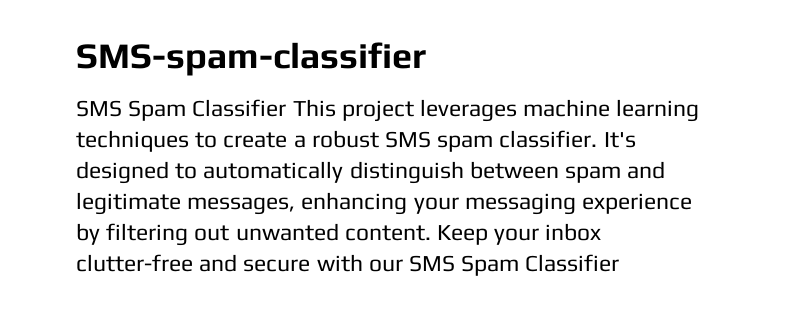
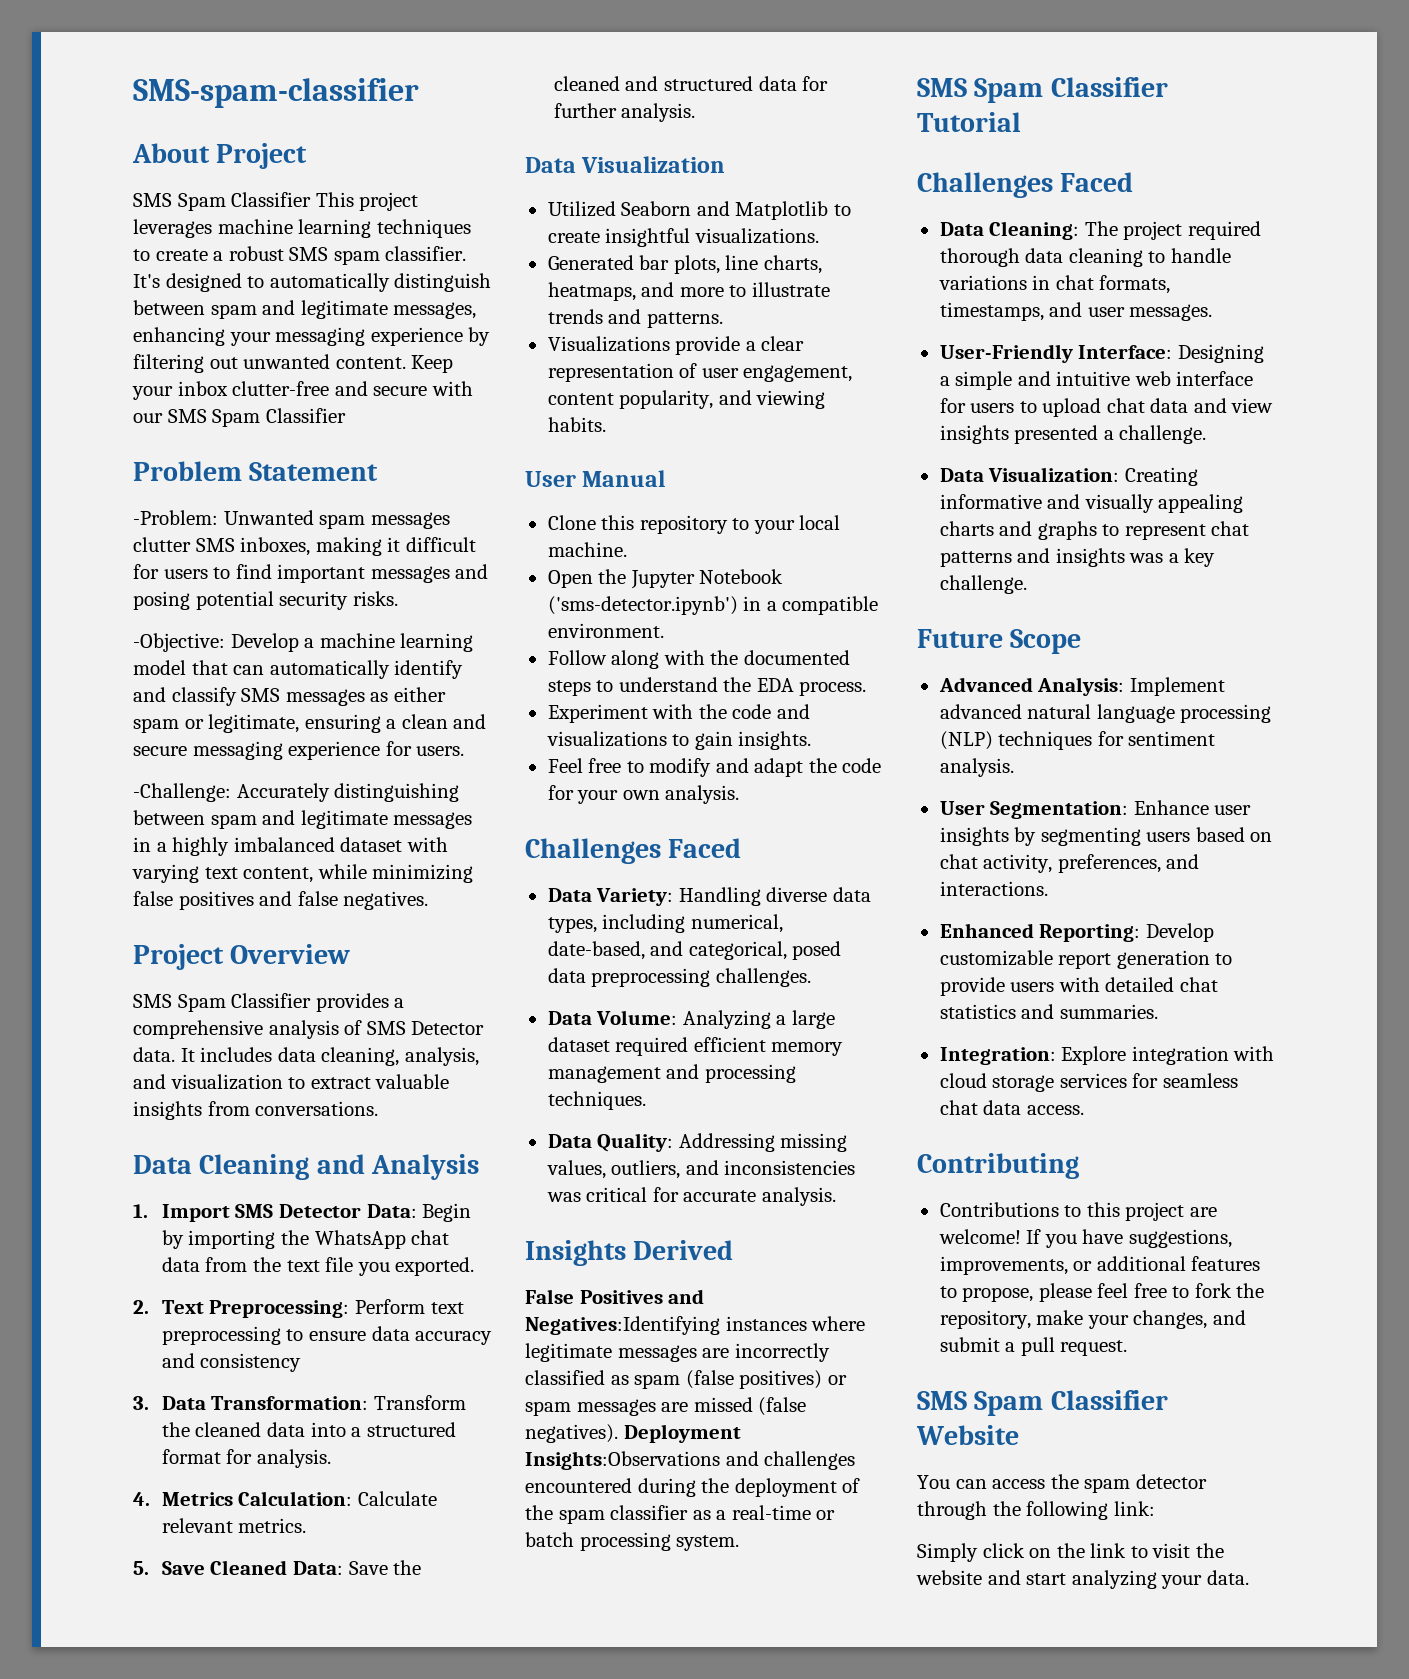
(426, 59) none -> [132,143,308,169] // About Project
(620, 263) none -> [133,461,379,481] [133,510,450,529] [133,537,476,556] [133,564,489,583] [133,591,398,610] [133,633,474,652] [133,660,464,679] [133,687,446,706] [133,714,487,733] [133,741,465,760] [133,783,460,802] [133,810,473,829] [133,837,448,856] [132,864,474,883] [133,891,429,910] [133,944,351,970] [133,993,405,1012] [133,1020,485,1039] [133,1047,479,1066] [133,1074,450,1090] [133,1101,379,1120] [133,1154,480,1180] [133,1203,472,1222] [161,1230,450,1249] [161,1257,475,1276] [133,1299,464,1318] [161,1326,493,1345] [161,1353,302,1372] [133,1395,466,1410] [161,1422,456,1437] [161,1449,331,1468] [133,1491,437,1506] [161,1518,307,1533] [133,1560,422,1575] [553,76,829,91] [553,103,696,122] [525,156,726,173] [547,201,851,220] [547,228,819,247] [547,255,822,274] [547,282,830,301] [547,309,723,328] [547,336,805,355] [547,363,853,382] [547,390,826,409] [547,417,606,432] [525,470,666,487] [547,515,841,534] [547,542,627,557] [547,569,784,589] [547,596,879,615] [547,623,664,638] [547,650,850,669] [547,677,867,696] [547,704,810,723] [546,731,812,750] [547,758,882,777] [547,785,740,804] [525,838,742,864] [547,887,871,906] [547,914,783,933] [547,941,842,960] [547,968,811,987] [547,1010,835,1029] [547,1037,844,1056] [547,1064,796,1083] [547,1091,646,1110] [547,1133,848,1152] [546,1160,856,1179] [546,1187,836,1206] [525,1240,734,1266] [525,1289,705,1304] [525,1316,866,1335] [525,1343,830,1362] [525,1370,847,1389] [525,1397,807,1416] [525,1424,741,1443] [525,1451,856,1470] [525,1478,861,1497] [525,1505,836,1524] [525,1532,740,1551] [917,77,1168,103] [917,112,1021,132] [917,172,1134,198] [939,221,1261,240] [939,248,1231,267] [938,275,1171,294] [939,302,1213,321] [939,344,1264,363] [939,371,1254,390] [939,398,1274,417] [939,425,1207,444] [939,467,1198,486] [939,494,1244,513] [939,521,1250,540] [939,548,1216,567] [939,575,1027,594] [917,629,1082,654] [938,677,1225,696] [939,704,1272,723] [939,731,1216,750] [939,758,1014,777] [939,800,1252,819] [939,827,1273,846] [939,854,1200,873] [939,881,1048,896] [939,923,1214,942] [939,950,1233,969] [939,977,1218,996] [939,1004,1158,1019] [939,1046,1275,1065] [939,1073,1238,1092] [939,1100,1084,1115] [917,1153,1079,1179] [939,1202,1217,1221] [938,1229,1232,1248] [939,1256,1261,1275] [939,1283,1265,1302] [939,1310,1246,1329] [939,1337,1128,1356] [917,1390,1168,1416] [916,1425,1019,1445] [917,1474,1207,1493] [917,1501,1155,1520] [917,1543,1224,1562] [916,1570,1249,1589] // Problem Statement // -Problem: Unwanted spam messages clutter SMS inboxes, making it difficult for users to find important messages and posing potential security risks. // -Objective: Develop a machine learning model that can automatically identify and classify SMS messages as either spam or legitimate, ensuring a clean and secure messaging experience for users. // -Challenge: Accurately distinguishing between spam and legitimate messages in a highly imbalanced dataset with varying text content, while minimizing false positives and false negatives. // Project Overview // SMS Spam Classifier provides a comprehensive analysis of SMS Detector data. It includes data cleaning, analysis, and visualization to extract valuable insights from conversations. // Data Cleaning and Analysis // 1. Import SMS Detector Data: Begin by importing the WhatsApp chat data from the text file you exported. // 2. Text Preprocessing: Perform text preprocessing to ensure data accuracy and consistency // 3. Data Transformation: Transform the cleaned data into a structured format for analysis. // 4. Metrics Calculation: Calculate relevant metrics. // 5. Save Cleaned Data: Save the cleaned and structured data for further analysis. // Data Visualization // Utilized Seaborn and Matplotlib to create insightful visualizations. // Generated bar plots, line charts, heatmaps, and more to illustrate trends and patterns. // Visualizations provide a clear representation of user engagement, content popularity, and viewing habits. // User Manual // Clone this repository to your local machine. // Open the Jupyter Notebook ('sms-detector.ipynb') in a compatible environment. // Follow along with the documented steps to understand the EDA process. // Experiment with the code and visualizations to gain insights. // Feel free to modify and adapt the code for your own analysis. // Challenges Faced // Data Variety: Handling diverse data types, including numerical, date-based, and categorical, posed data preprocessing challenges. // Data Volume: Analyzing a large dataset required efficient memory management and processing techniques. // Data Quality: Addressing missing values, outliers, and inconsistencies was critical for accurate analysis. // Insights Derived // False Positives and Negatives:Identifying instances where legitimate messages are incorrectly classified as spam (false positives) or spam messages are missed (false negatives). Deployment Insights:Observations and challenges encountered during the deployment of the spam classifier as a real-time or batch processing system. // SMS Spam Classifier Tutorial // Challenges Faced // Data Cleaning: The project required thorough data cleaning to handle variations in chat formats, timestamps, and user messages. // User-Friendly Interface: Designing a simple and intuitive web interface for users to upload chat data and view insights presented a challenge. // Data Visualization: Creating informative and visually appealing charts and graphs to represent chat patterns and insights was a key challenge. // Future Scope // Advanced Analysis: Implement advanced natural language processing (NLP) techniques for sentiment analysis. // User Segmentation: Enhance user insights by segmenting users based on chat activity, preferences, and interactions. // Enhanced Reporting: Develop customizable report generation to provide users with detailed chat statistics and summaries. // Integration: Explore integration with cloud storage services for seamless chat data access. // Contributing // Contributions to this project are welcome! If you have suggestions, improvements, or additional features to propose, please feel free to fork the repository, make your changes, and submit a pull request. // SMS Spam Classifier Website // You can access the spam detector through the following link: // Simply click on the link to visit the website and start analyzing your data.

